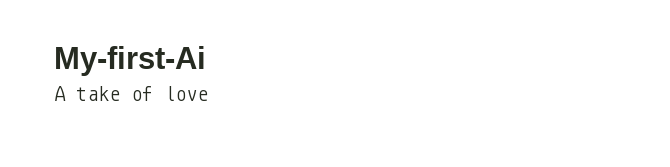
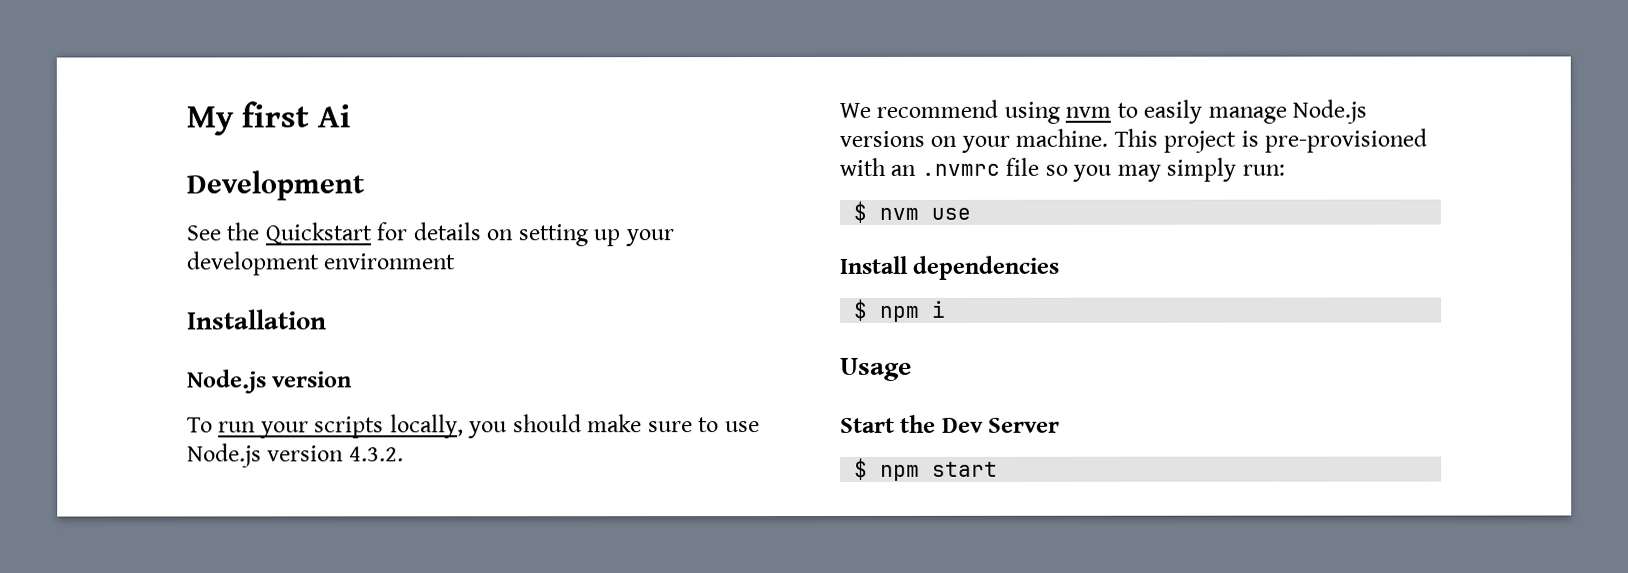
[54,46,206,76] [54,86,208,101] My-first-Ai // A take of love -> [186,101,352,136] [186,170,365,201] [186,222,674,247] [186,251,456,276] [187,309,327,330] [187,369,353,394] [187,414,760,439] [187,443,404,468] [839,99,1368,124] [839,128,1428,153] [839,157,1285,182] [853,200,972,223] [839,255,1060,280] [854,298,947,322] [840,357,912,381] [840,414,1061,433] [854,457,999,481] My first Ai // Development // See the Quickstart for details on setting up your development environment // Installation // Node.js version // To run your scripts locally, you should make sure to use Node.js version 4.3.2. // We recommend using nvm to easily manage Node.js versions on your machine. This project is pre-provisioned with an .nvmrc file so you may simply run: // $ nvm use // Install dependencies // $ npm i // Usage // Start the Dev Server // $ npm start

